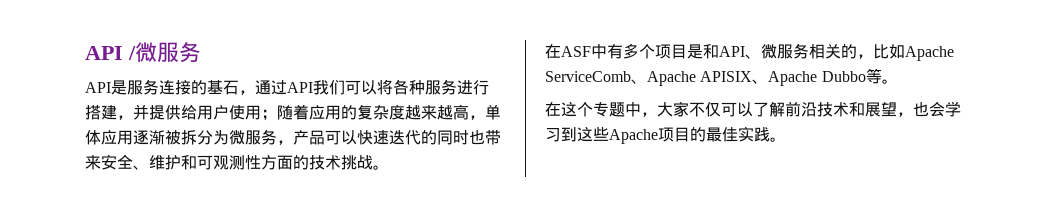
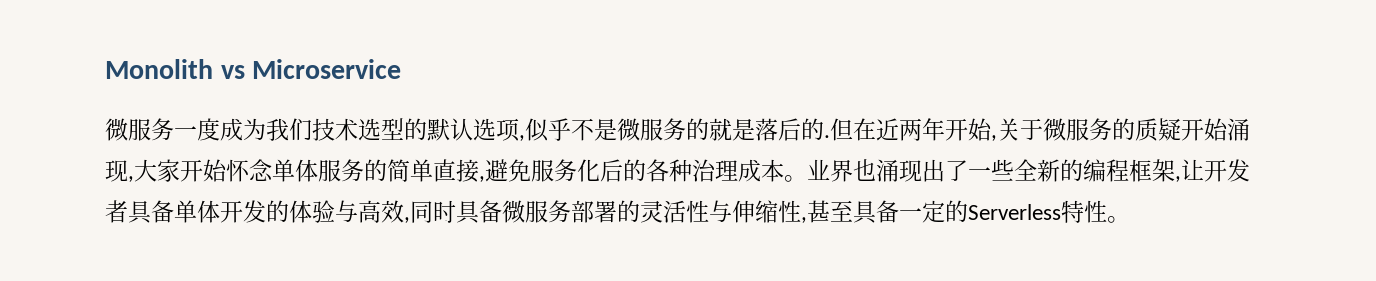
[85,42,201,63] [85,79,489,95] [85,104,501,121] [85,129,501,145] [85,154,389,170] [545,43,954,61] [545,68,898,86] [545,101,961,117] [545,126,770,144] API /微服务 // API是服务连接的基石，通过API我们可以将各种服务进行搭建，并提供给用户使用；随着应用的复杂度越来越高，单体应用逐渐被拆分为微服务，产品可以快速迭代的同时也带来安全、维护和可观测性方面的技术挑战。 // 在ASF中有多个项目是和API、微服务相关的，比如Apache ServiceComb、Apache APISIX、Apache Dubbo等。 // 在这个专题中，大家不仅可以了解前沿技术和展望，也会学习到这些Apache项目的最佳实践 -> [105,59,402,79] [105,118,1250,142] [105,159,1250,182] [105,200,1107,224] Monolith vs Microservice // 微服务一度成为我们技术选型的默认选项,似乎不是微服务的就是落后的.但在近两年开始,关于微服务的质疑开始涌现,大家开始怀念单体服务的简单直接,避免服务化后的各种治理成本。业界也涌现出了一些全新的编程框架,让开发者具备单体开发的体验与高效,同时具备微服务部署的灵活性与伸缩性,甚至具备一定的Serverless特性

